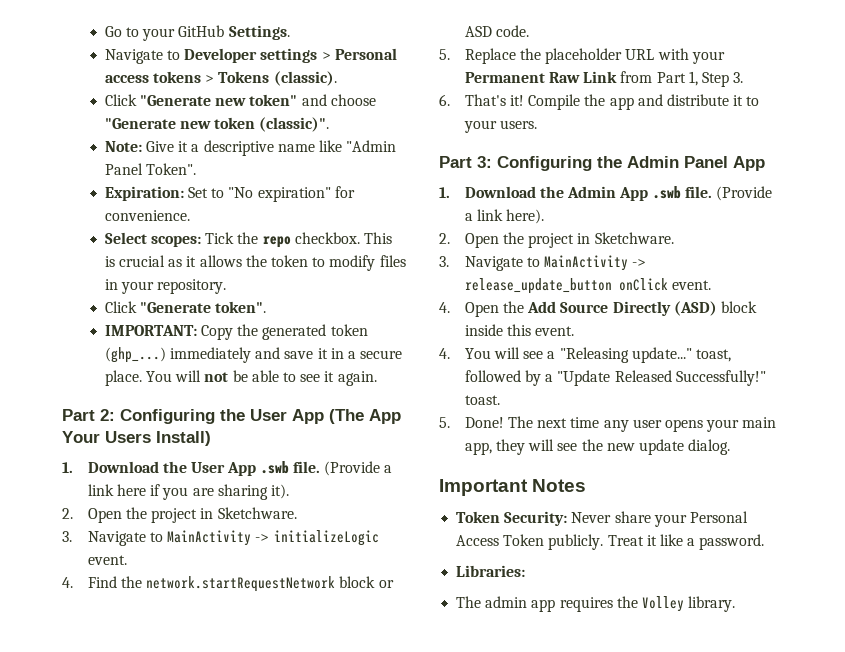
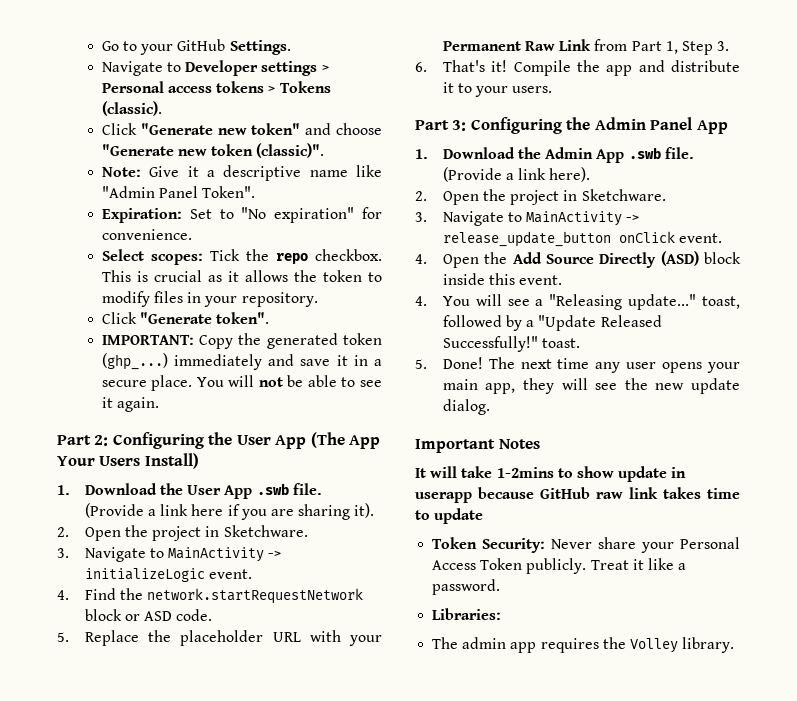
(587, 485) none -> [415,466,687,482] [415,487,740,503] [415,508,484,524] // It will take 1-2mins to show update in userapp because GitHub raw link takes time to update

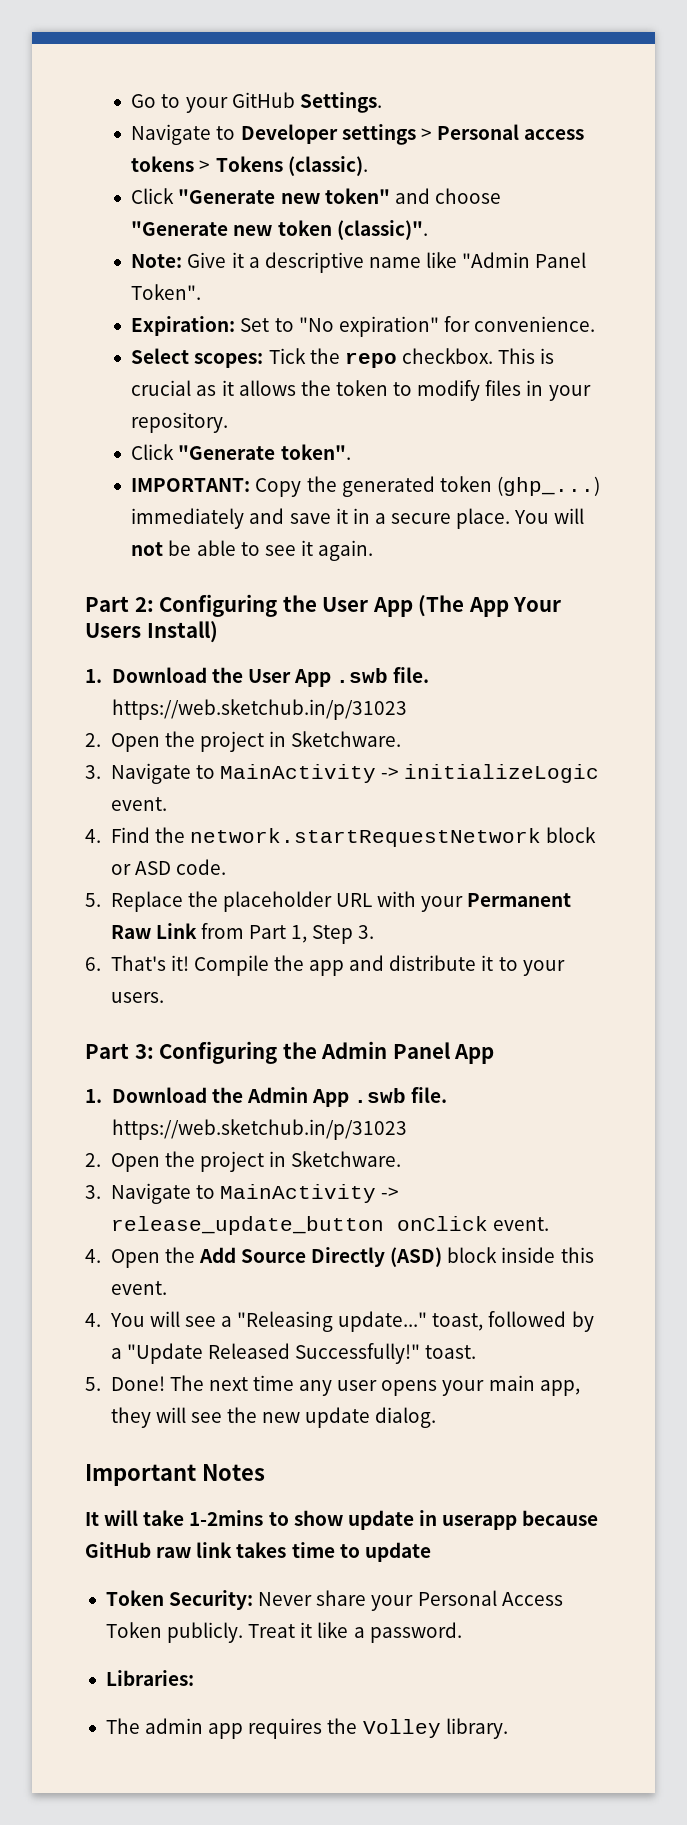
[84,503,375,520] (Provide a link here if you are sharing it). -> [111,699,407,720] https://web.sketchub.in/p/31023
[442,167,591,182] (Provide a link here). -> [111,1119,407,1140] https://web.sketchub.in/p/31023

